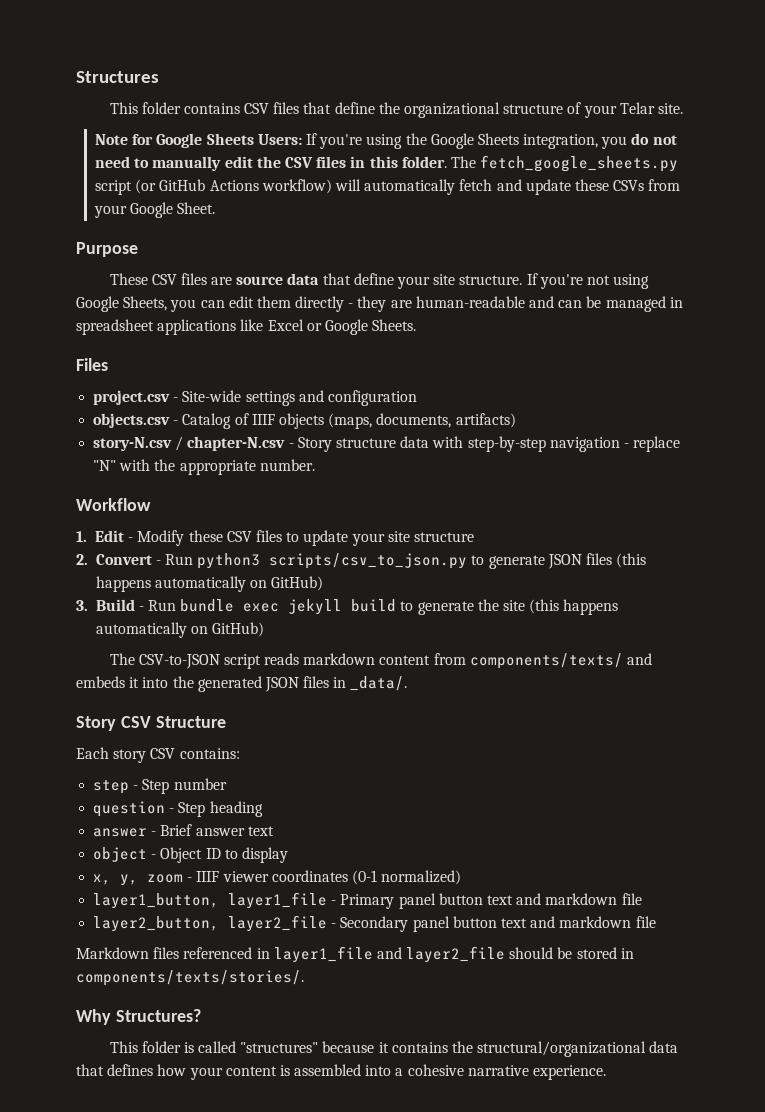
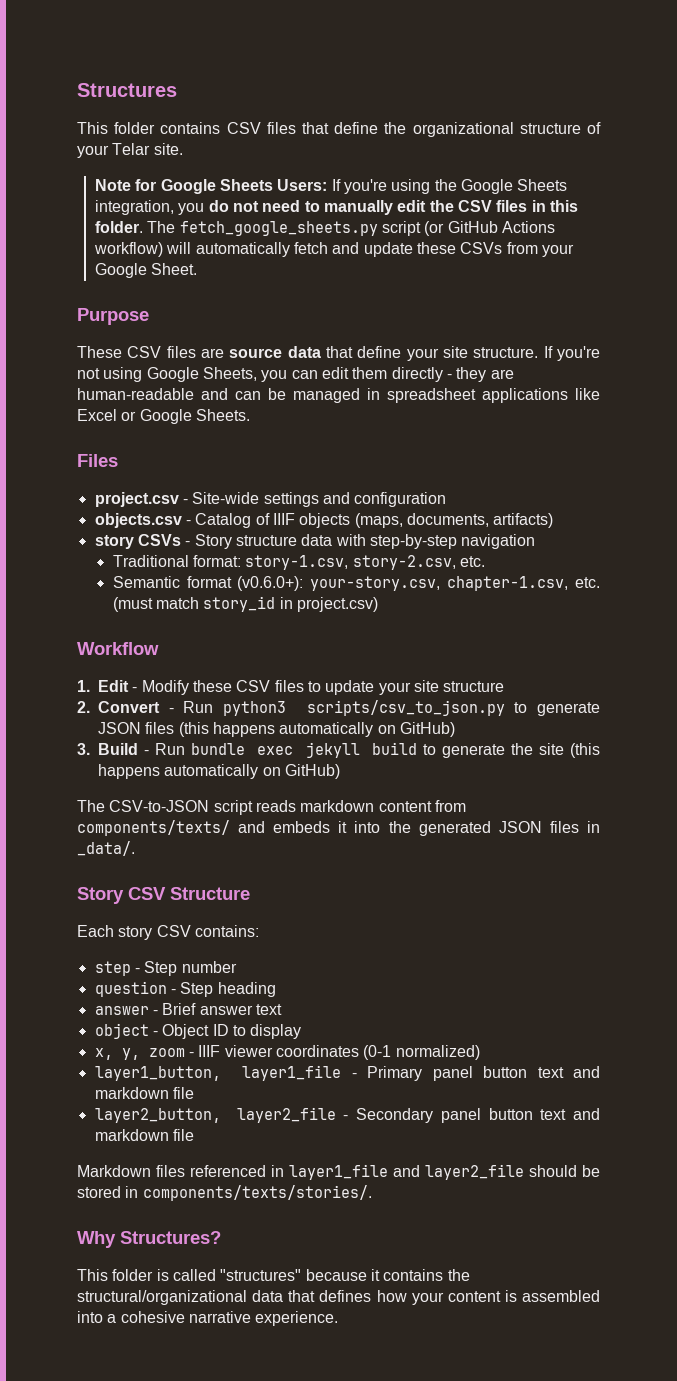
[93,436,286,451] story-N.csv / chapter-N.csv -> [94,534,181,549] story CSVs
[623,436,681,452] [93,459,315,475] - replace "N" with the appropriate number. -> [112,555,485,570] [112,576,600,591] [112,596,378,612] // Traditional format: story-1.csv, story-2.csv, etc. // Semantic format (v0.6.0+): your-story.csv, chapter-1.csv, etc. (must match story_id in project.csv)

